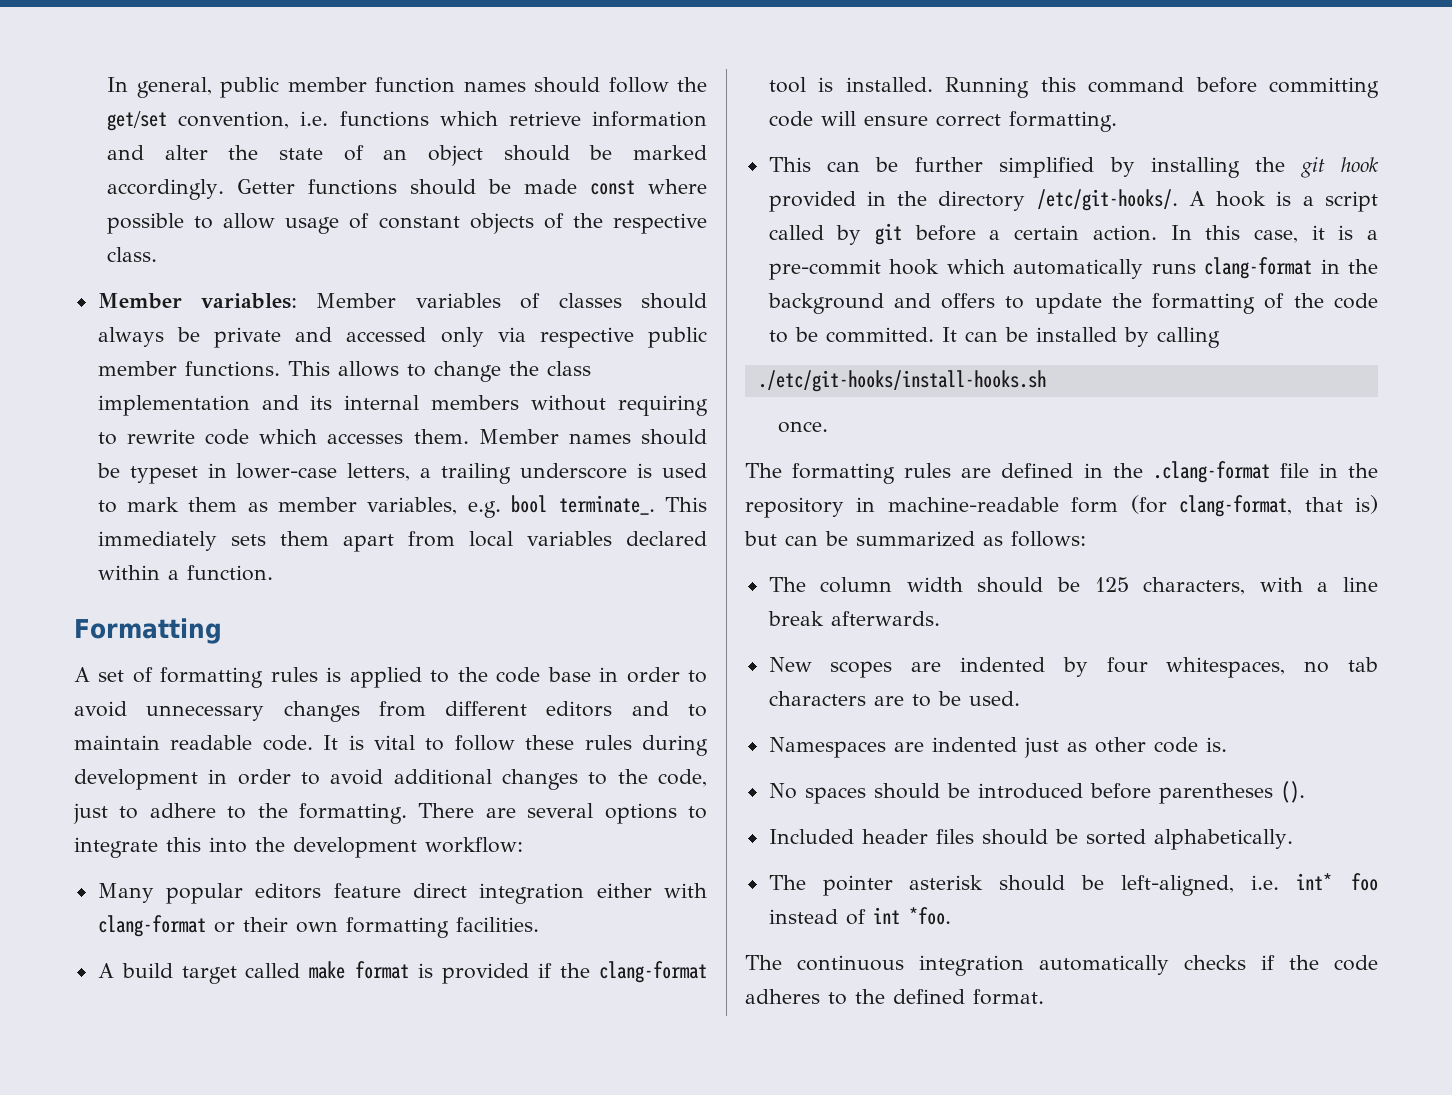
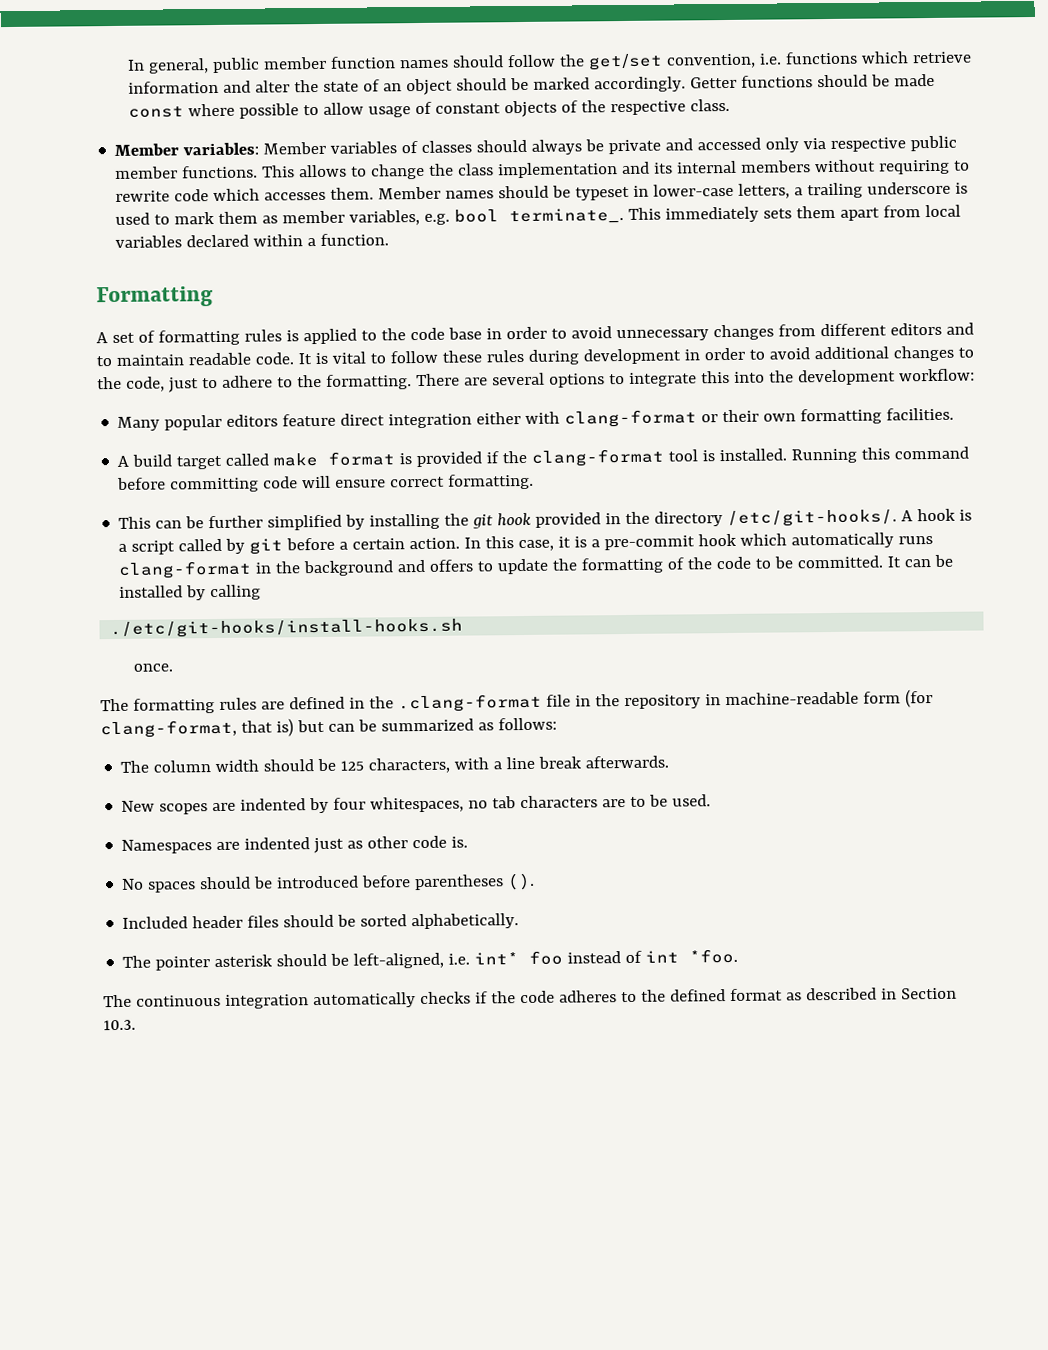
[973,989,1044,1005] format. -> [729,987,957,1002] [103,1019,136,1031] format as described in Section 10.3.

